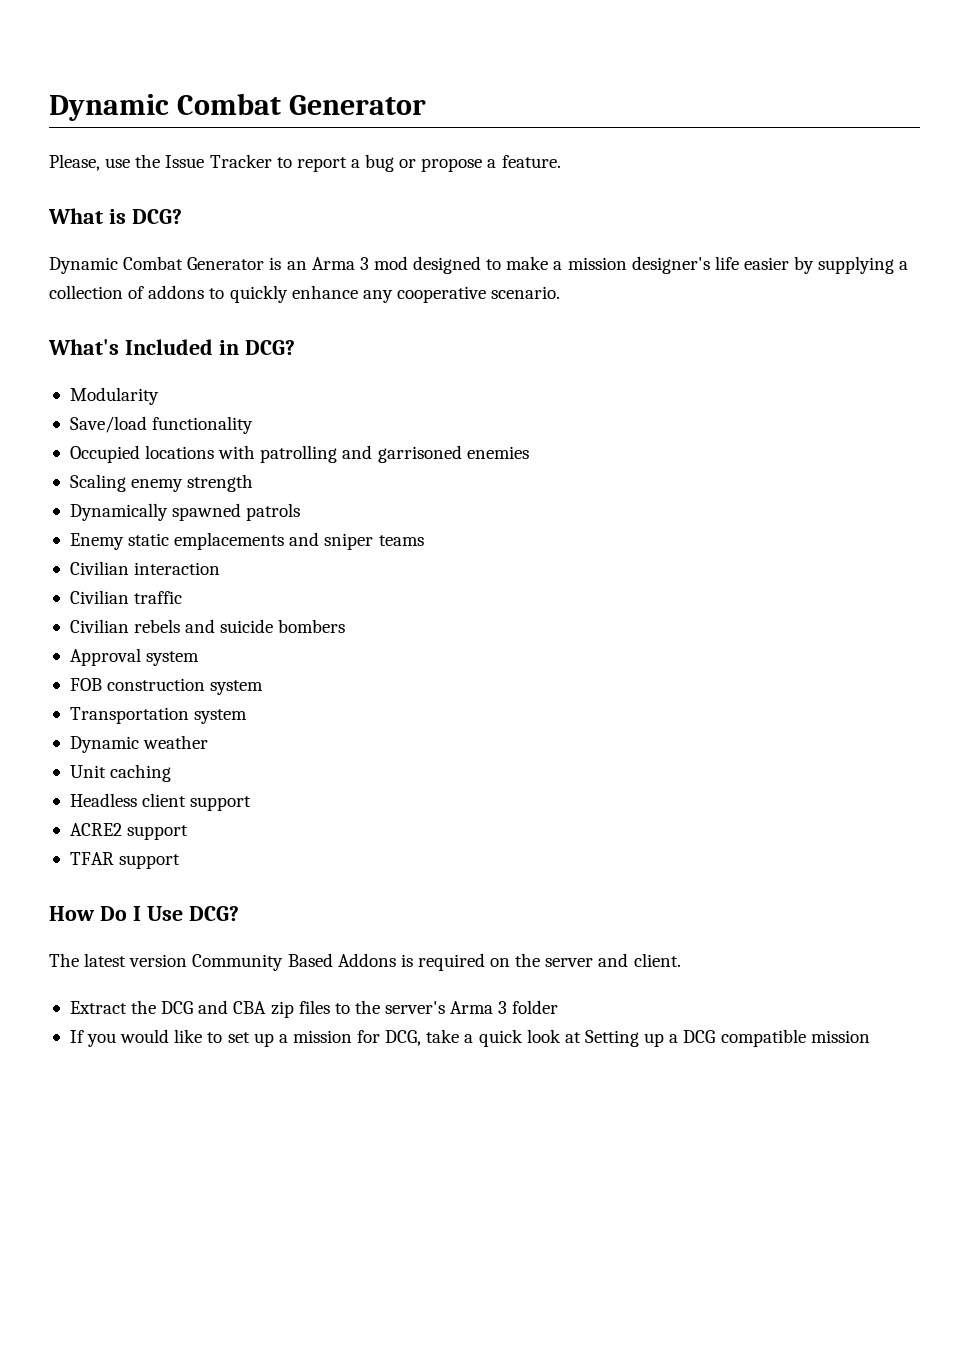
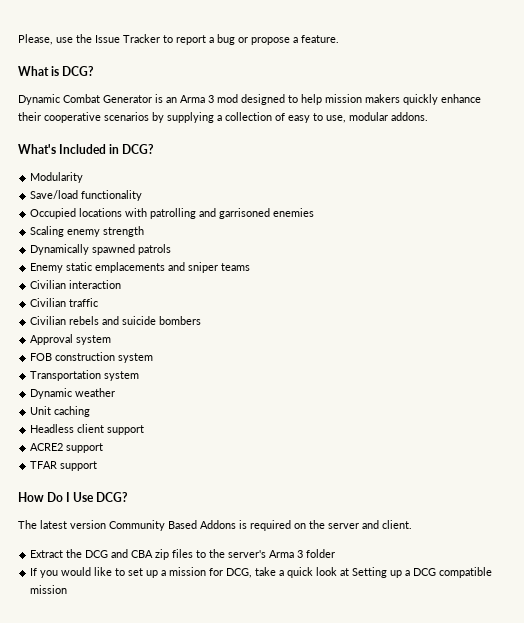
[49,93,426,121] Dynamic Combat Generator // -> (18, 39) none
[506,256,789,274] make a mission designer's life easier -> [301,94,481,105] [18,112,149,123] help mission makers quickly enhance their cooperative scenarios
[148,285,561,303] addons to quickly enhance any cooperative scenario. -> [288,112,428,123] easy to use, modular addons.

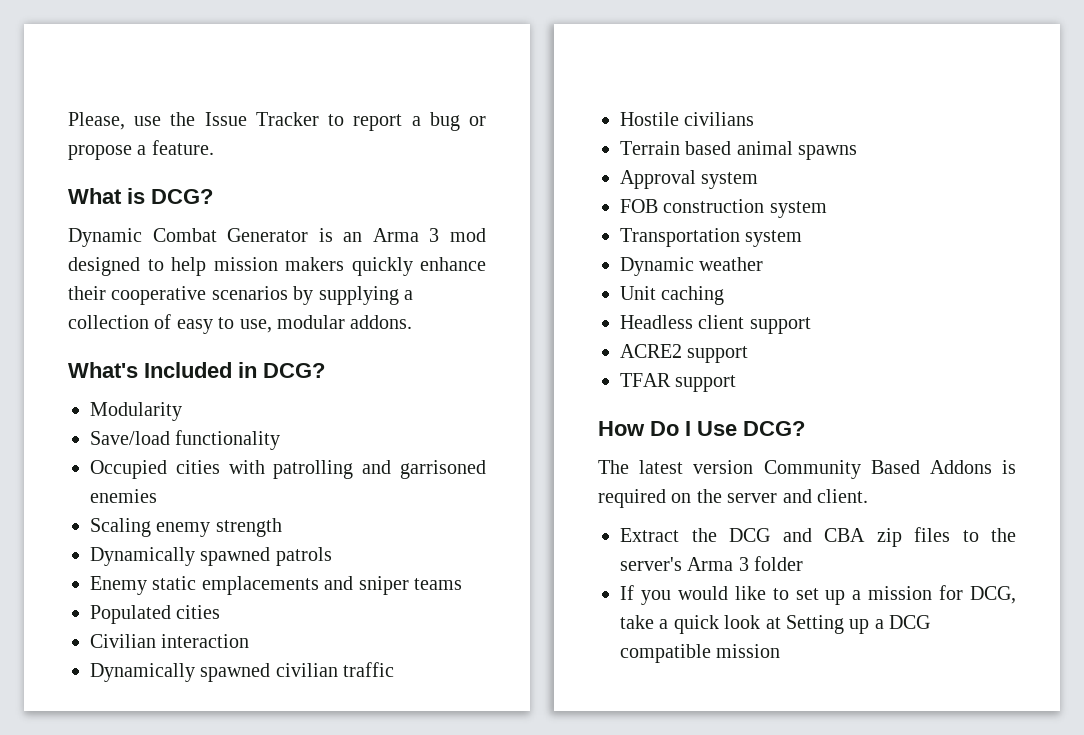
[79,208,123,217] locations -> [175,460,220,474] cities
(251, 267) none -> [90,605,221,624] // Populated cities
[30,298,99,307] [30,316,202,325] Civilian traffic // Civilian rebels and suicide bombers -> [90,662,395,682] [620,112,755,126] [620,141,858,160] Dynamically spawned civilian traffic // Hostile civilians // Terrain based animal spawns

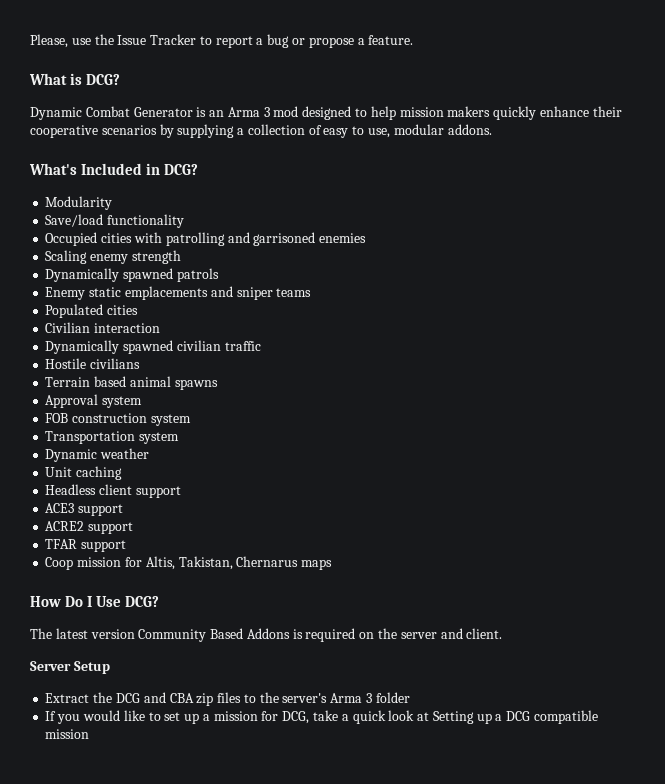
(811, 325) none -> [45,503,124,516] // ACE3 support
(737, 383) none -> [45,556,333,570] // Coop mission for Altis, Takistan, Chernarus maps
(868, 496) none -> [30,661,110,674] // Server Setup

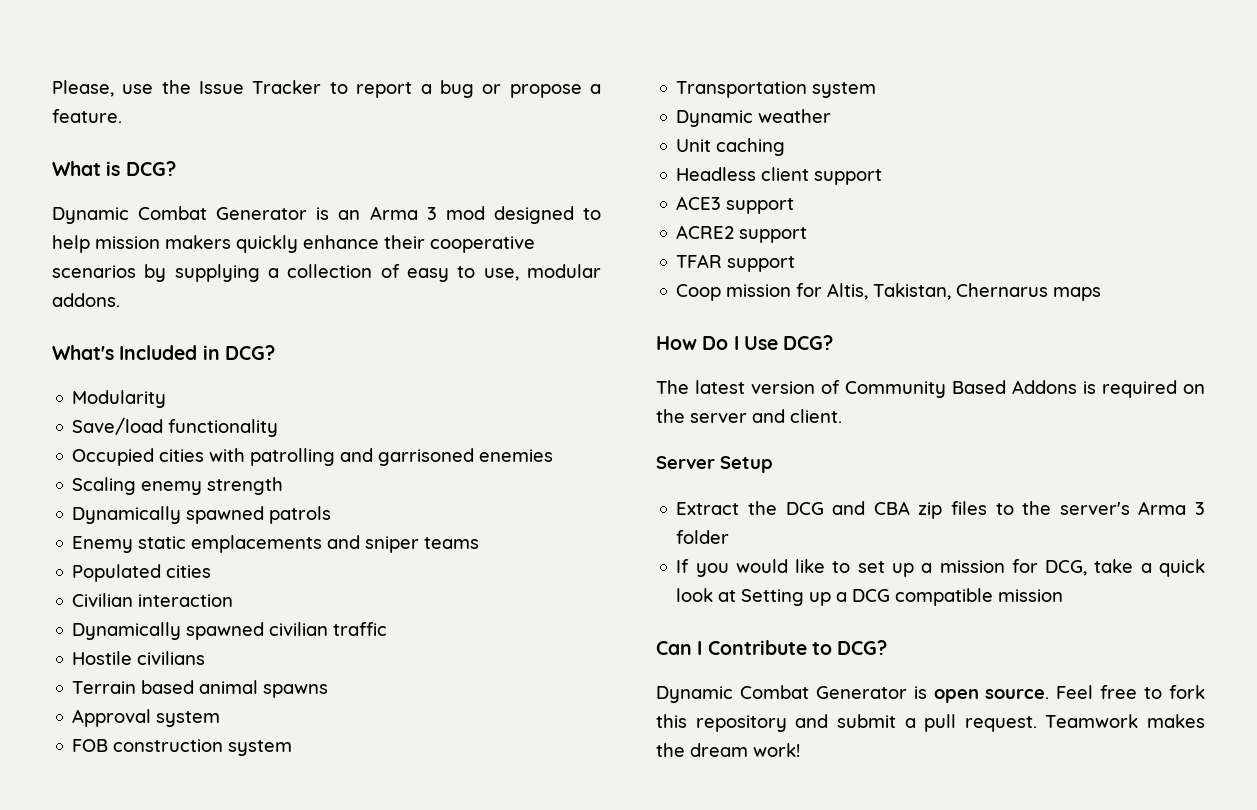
(135, 634) none -> [821,380,840,394] of
(90, 734) none -> [656,640,888,655] [656,685,1205,703] [656,714,1205,732] [656,743,800,757] // Can I Contribute to DCG? // Dynamic Combat Generator is open source. Feel free to fork this repository and submit a pull request. Teamwork makes the dream work!

